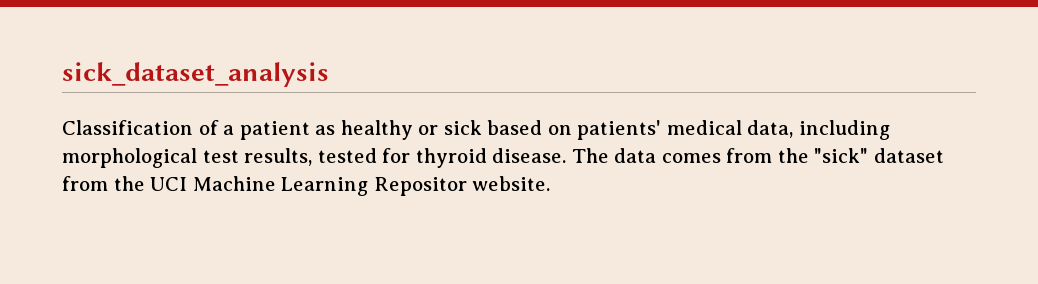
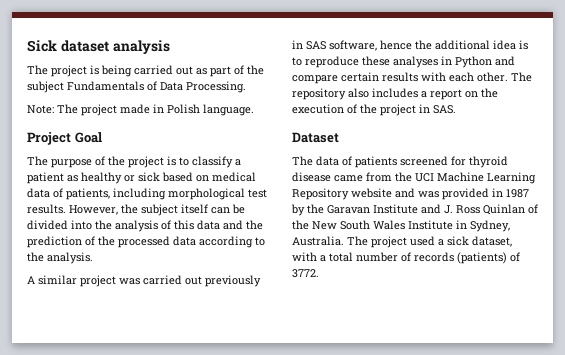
[62,62,329,87] [62,120,219,135] sick_dataset_analysis // Classification of -> [27,40,170,54] [27,65,264,77] [27,81,246,93] [27,104,254,116] [27,132,102,145] [27,156,233,168] Sick dataset analysis // The project is being carried out as part of the subject Fundamentals of Data Processing. // Note: The project made in Polish language. // Project Goal // The purpose of the project is to classify
[577,120,890,140] [62,148,944,168] patients' medical data, including morphological test results, tested for thyroid disease. The data comes from the "sick" dataset -> [212,172,256,182] [27,188,267,200] [27,204,245,216] [27,220,263,232] [27,236,265,248] [27,252,93,264] [27,275,261,287] [292,40,528,51] [292,56,515,68] [292,72,532,84] [292,88,498,100] [292,104,456,116] [292,132,339,143] [292,156,508,168] [292,172,363,182] medical data of patients, including morphological test results. However, the subject itself can be divided into the analysis of this data and the prediction of the processed data according to the analysis. // A similar project was carried out previously in SAS software, hence the additional idea is to reproduce these analyses in Python and compare certain results with each other. The repository also includes a report on the execution of the project in SAS. // Dataset // The data of patients screened for thyroid disease came
[373,176,551,196] Repositor website. -> [292,188,529,200] [291,204,538,216] [292,220,510,232] [292,236,512,248] [292,252,520,264] [292,269,319,278] Repository website and was provided in 1987 by the Garavan Institute and J. Ross Quinlan of the New South Wales Institute in Sydney, Australia. The project used a sick dataset, with a total number of records (patients) of 3772.

